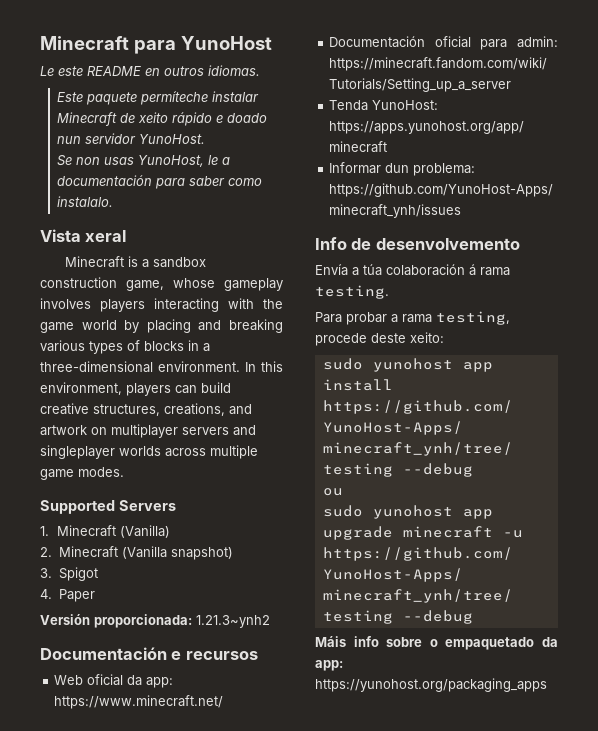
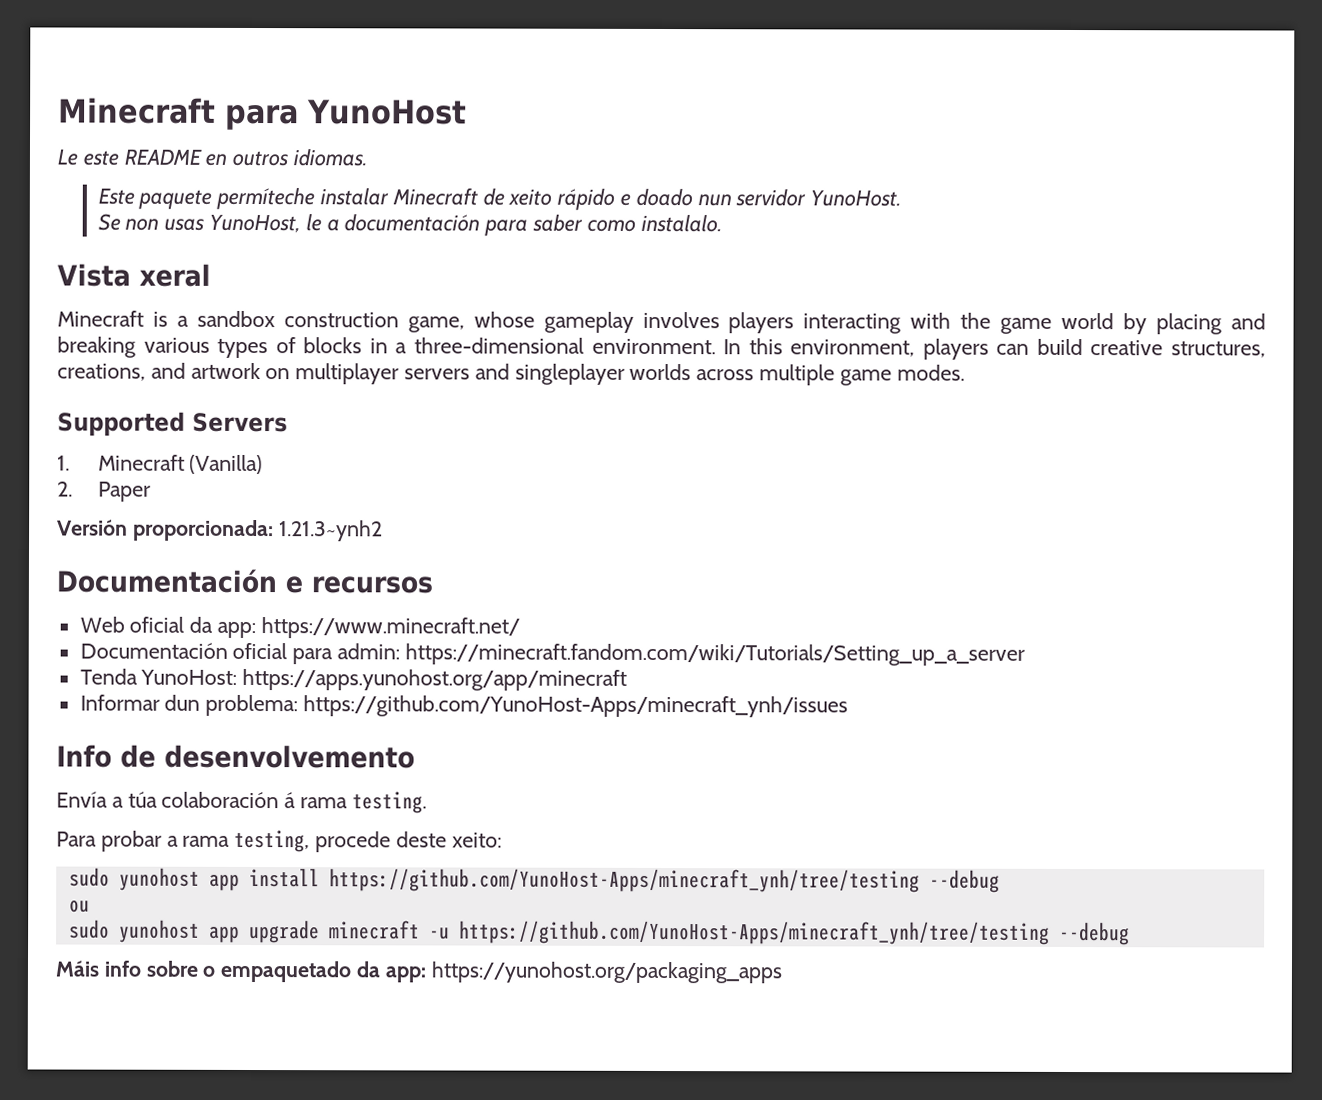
[58,546,233,560] [40,567,98,581] [40,589,52,599] Minecraft (Vanilla snapshot) // 3. Spigot // 4. -> (73, 489) none

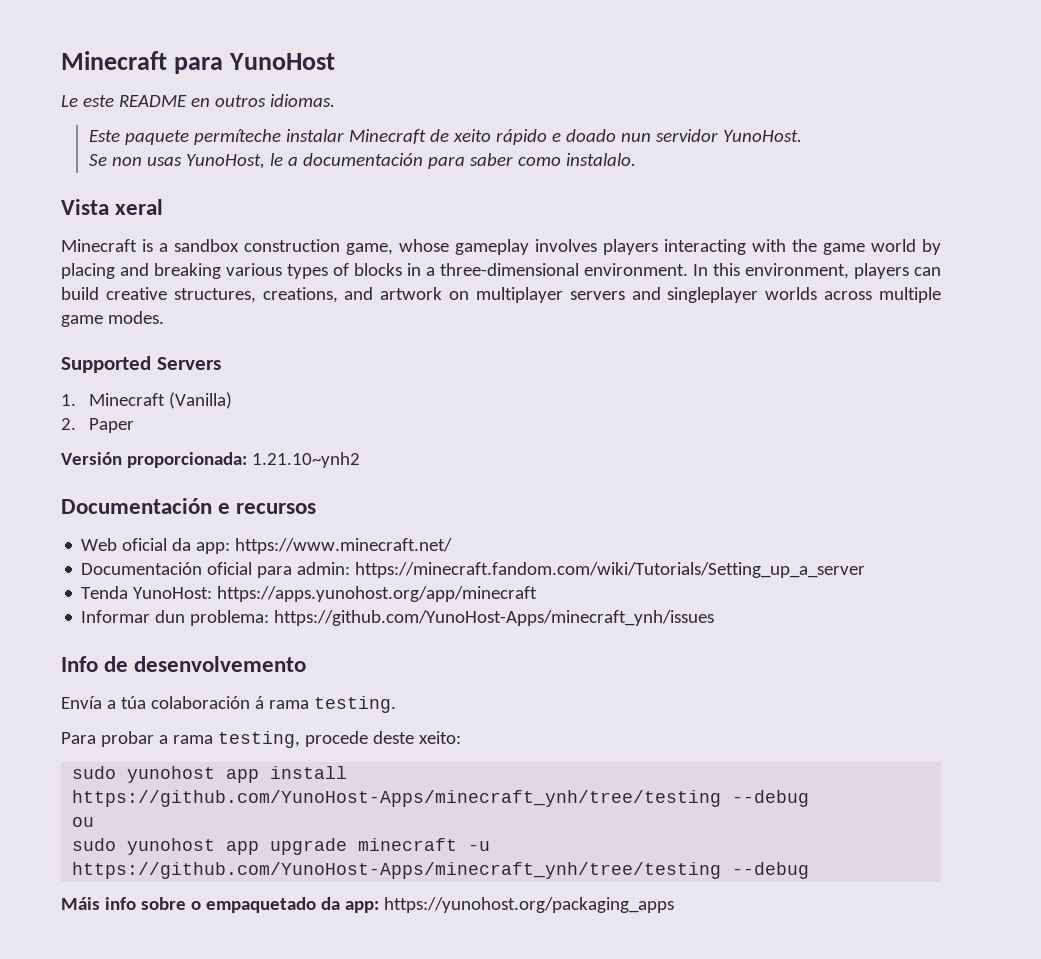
[278,520,383,542] 1.21.3~ynh2 -> [251,452,360,468] 1.21.10~ynh2

